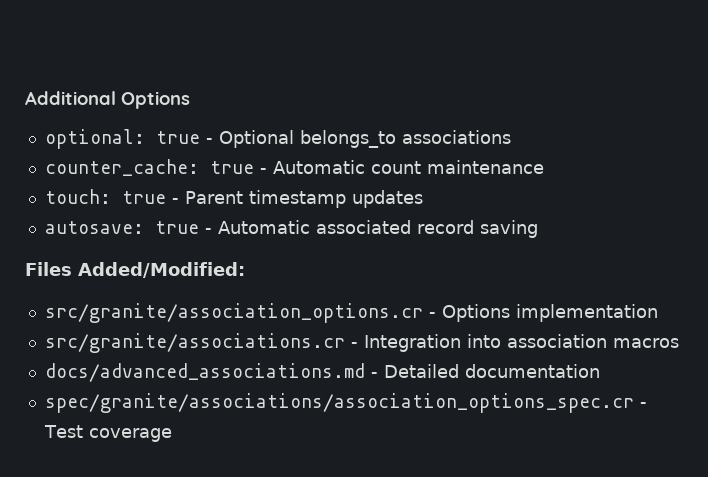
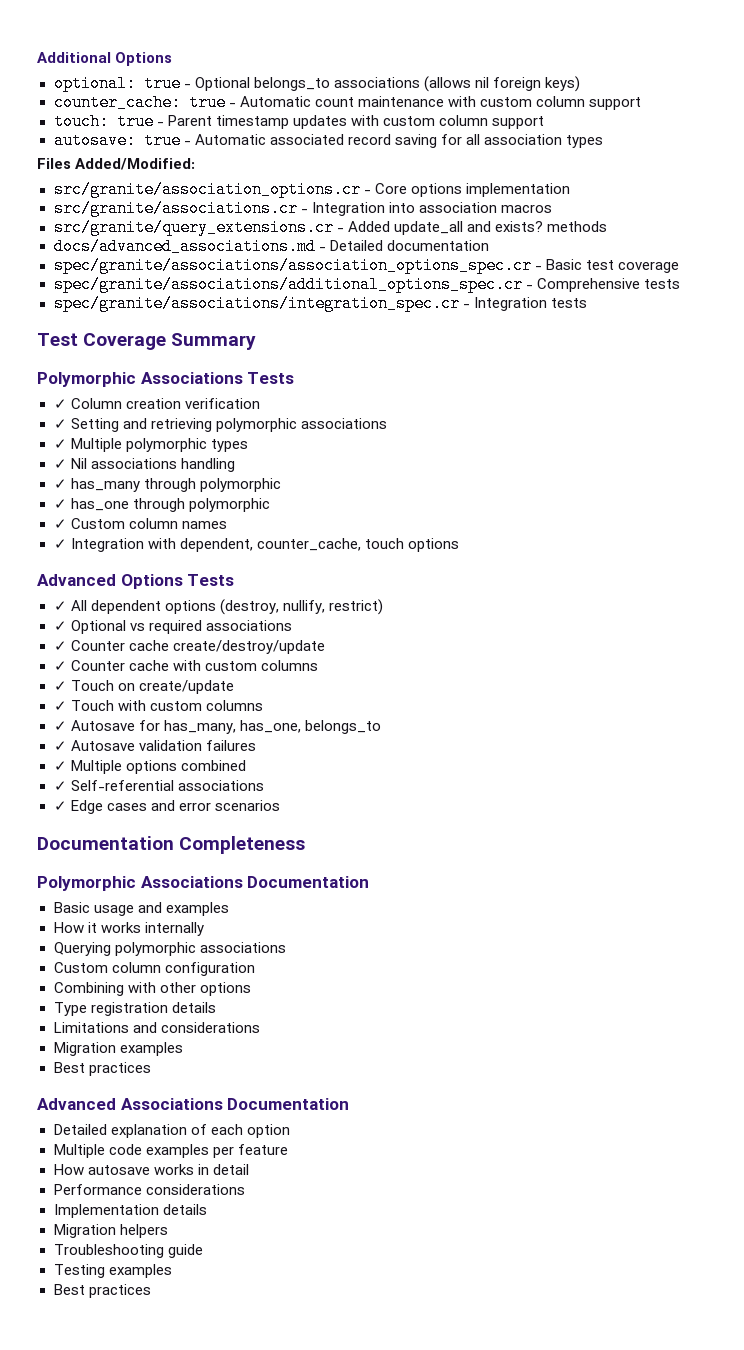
(511, 137) none -> [423,76,580,92] (allows nil foreign keys)
(544, 167) none -> [447,96,641,110] with custom column support
(423, 199) none -> [350,115,544,129] with custom column support
(538, 229) none -> [440,134,603,148] for all association types
[441,304,510,322] Options -> [374,183,462,197] Core options
(679, 343) none -> [53,219,607,236] // src/granite/query_extensions.cr - Added update_all and exists? methods
[43,425,172,442] Test coverage -> [545,259,679,273] [53,276,680,293] [53,295,587,312] [37,333,257,350] [37,372,295,387] [53,398,260,409] [53,418,387,432] [53,438,248,452] [53,458,235,472] [53,478,281,492] [53,498,270,512] [53,518,227,529] [53,538,459,552] [37,574,235,589] [53,599,383,615] [53,620,292,634] [53,640,325,654] [53,660,318,671] [53,680,234,694] [53,700,263,711] [53,720,381,734] [53,740,256,751] [53,760,246,774] [53,780,264,791] [53,800,280,814] [37,836,306,854] [37,876,370,891] [53,902,229,916] [53,922,204,936] [53,942,286,956] [53,962,255,976] [53,982,251,996] [53,1002,216,1016] [53,1022,260,1033] [53,1042,183,1056] [53,1062,151,1076] [37,1098,350,1110] [53,1124,290,1138] [53,1144,288,1158] [53,1164,249,1175] [53,1184,245,1195] [53,1204,207,1218] [53,1224,168,1238] [53,1244,203,1258] [53,1264,172,1278] [53,1284,151,1298] Basic test coverage // spec/granite/associations/additional_options_spec.cr - Comprehensive tests // spec/granite/associations/integration_spec.cr - Integration tests // Test Coverage Summary // Polymorphic Associations Tests // ✓ Column creation verification // ✓ Setting and retrieving polymorphic associations // ✓ Multiple polymorphic types // ✓ Nil associations handling // ✓ has_many through polymorphic // ✓ has_one through polymorphic // ✓ Custom column names // ✓ Integration with dependent, counter_cache, touch options // Advanced Options Tests // ✓ All dependent options (destroy, nullify, restrict) // ✓ Optional vs required associations // ✓ Counter cache create/destroy/update // ✓ Counter cache with custom columns // ✓ Touch on create/update // ✓ Touch with custom columns // ✓ Autosave for has_many, has_one, belongs_to // ✓ Autosave validation failures // ✓ Multiple options combined // ✓ Self-referential associations // ✓ Edge cases and error scenarios // Documentation Completeness // Polymorphic Associations Documentation // Basic usage and examples // How it works internally // Querying polymorphic associations // Custom column configuration // Combining with other options // Type registration details // Limitations and considerations // Migration examples // Best practices // Advanced Associations Documentation // Detailed explanation of each option // Multiple code examples per feature // How autosave works in detail // Performance considerations // Implementation details // Migration helpers // Troubleshooting guide // Testing examples // Best practices

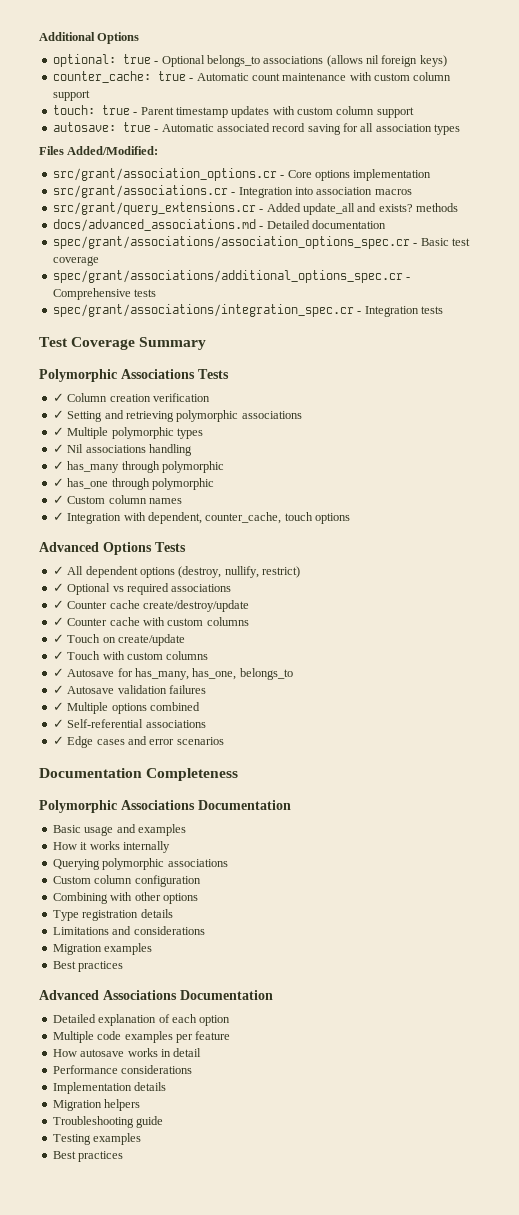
[53,181,361,198] src/granite/association_options.cr -> [52,168,277,181] src/grant/association_options.cr
[53,200,298,217] src/granite/associations.cr -> [52,185,228,198] src/grant/associations.cr
[53,219,334,236] src/granite/query_extensions.cr -> [52,202,256,215] src/grant/query_extensions.cr
[53,257,532,274] spec/granite/associations/association_options_spec.cr -> [52,236,410,249] spec/grant/associations/association_options_spec.cr
[53,276,523,293] spec/granite/associations/additional_options_spec.cr -> [52,270,403,283] spec/grant/associations/additional_options_spec.cr
[53,295,460,312] spec/granite/associations/integration_spec.cr -> [52,304,354,317] spec/grant/associations/integration_spec.cr

